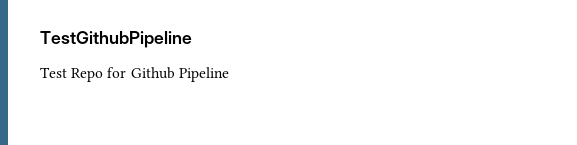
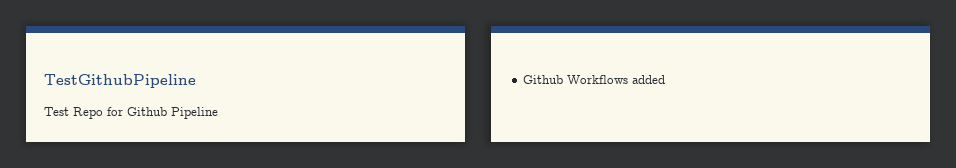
(229, 74) none -> [523,75,666,84] // Github Workflows added

